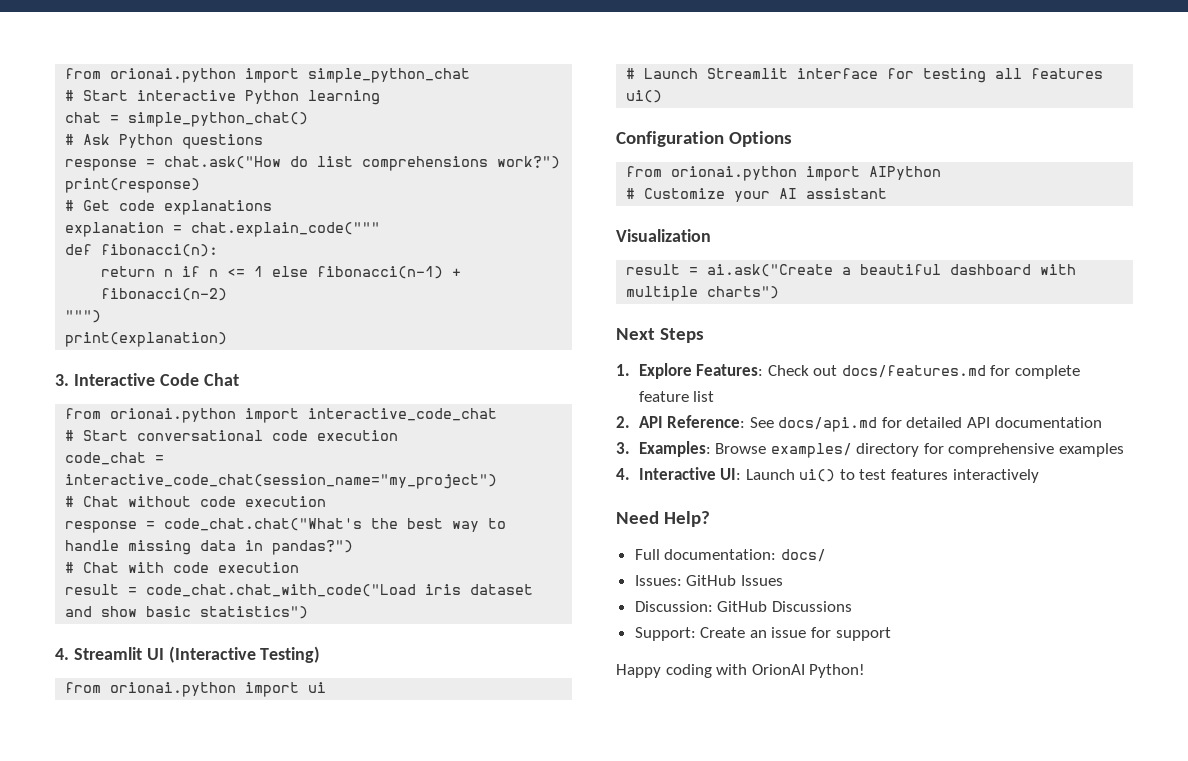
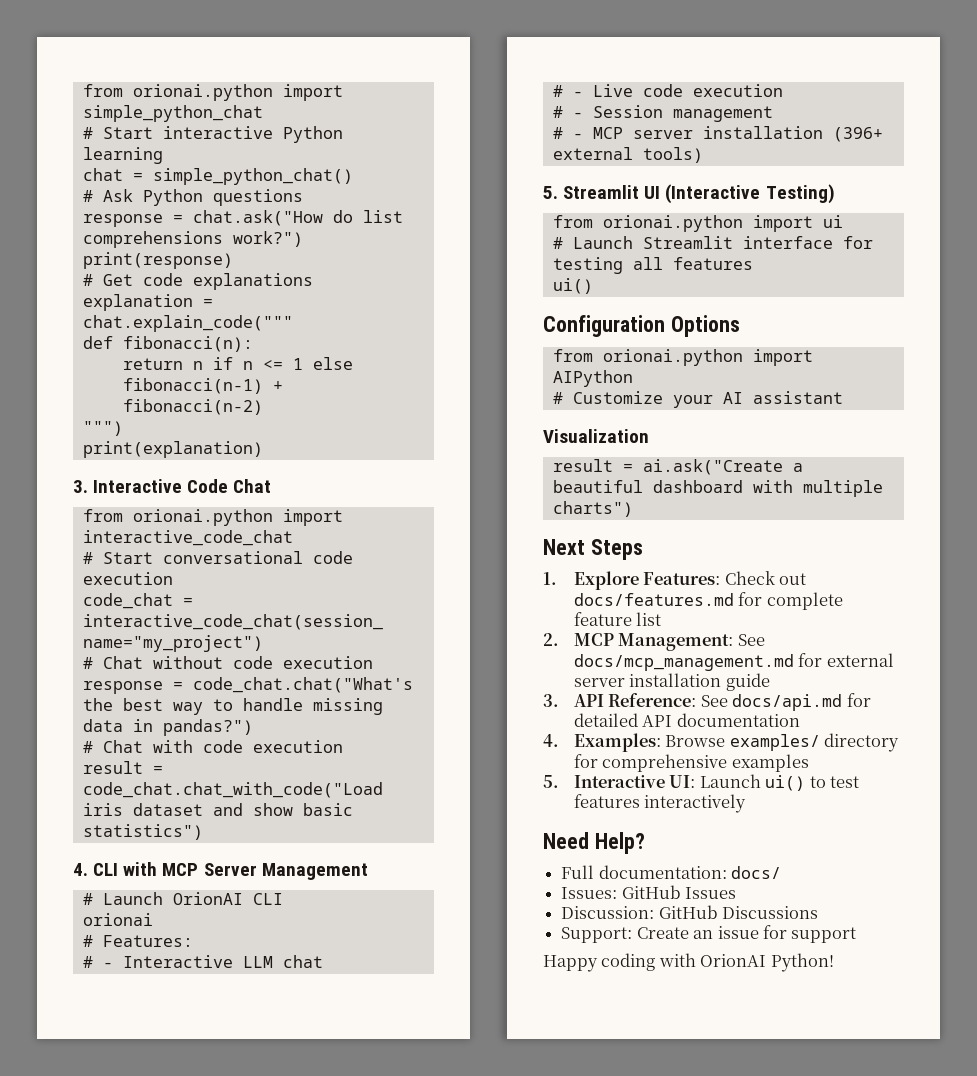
(69, 654) none -> [93,862,368,880] [82,892,283,905] [82,913,153,926] [82,935,193,947] [82,955,323,968] [552,84,783,97] [552,105,773,122] [552,126,883,142] [552,147,703,163] [543,186,558,199] CLI with MCP Server Management // # Launch OrionAI CLI // orionai // # Features: // # - Interactive LLM chat // # - Live code execution // # - Session management // # - MCP server installation (396+ external tools) // 5.
(630, 422) none -> [574,633,765,651] [574,653,894,671] [574,673,770,691] [543,694,559,707] MCP Management: See docs/mcp_management.md for external server installation guide // 3.
[616,442,630,454] 3. -> [543,734,559,747] 4.
[616,468,630,480] 4. -> [543,775,559,788] 5.

